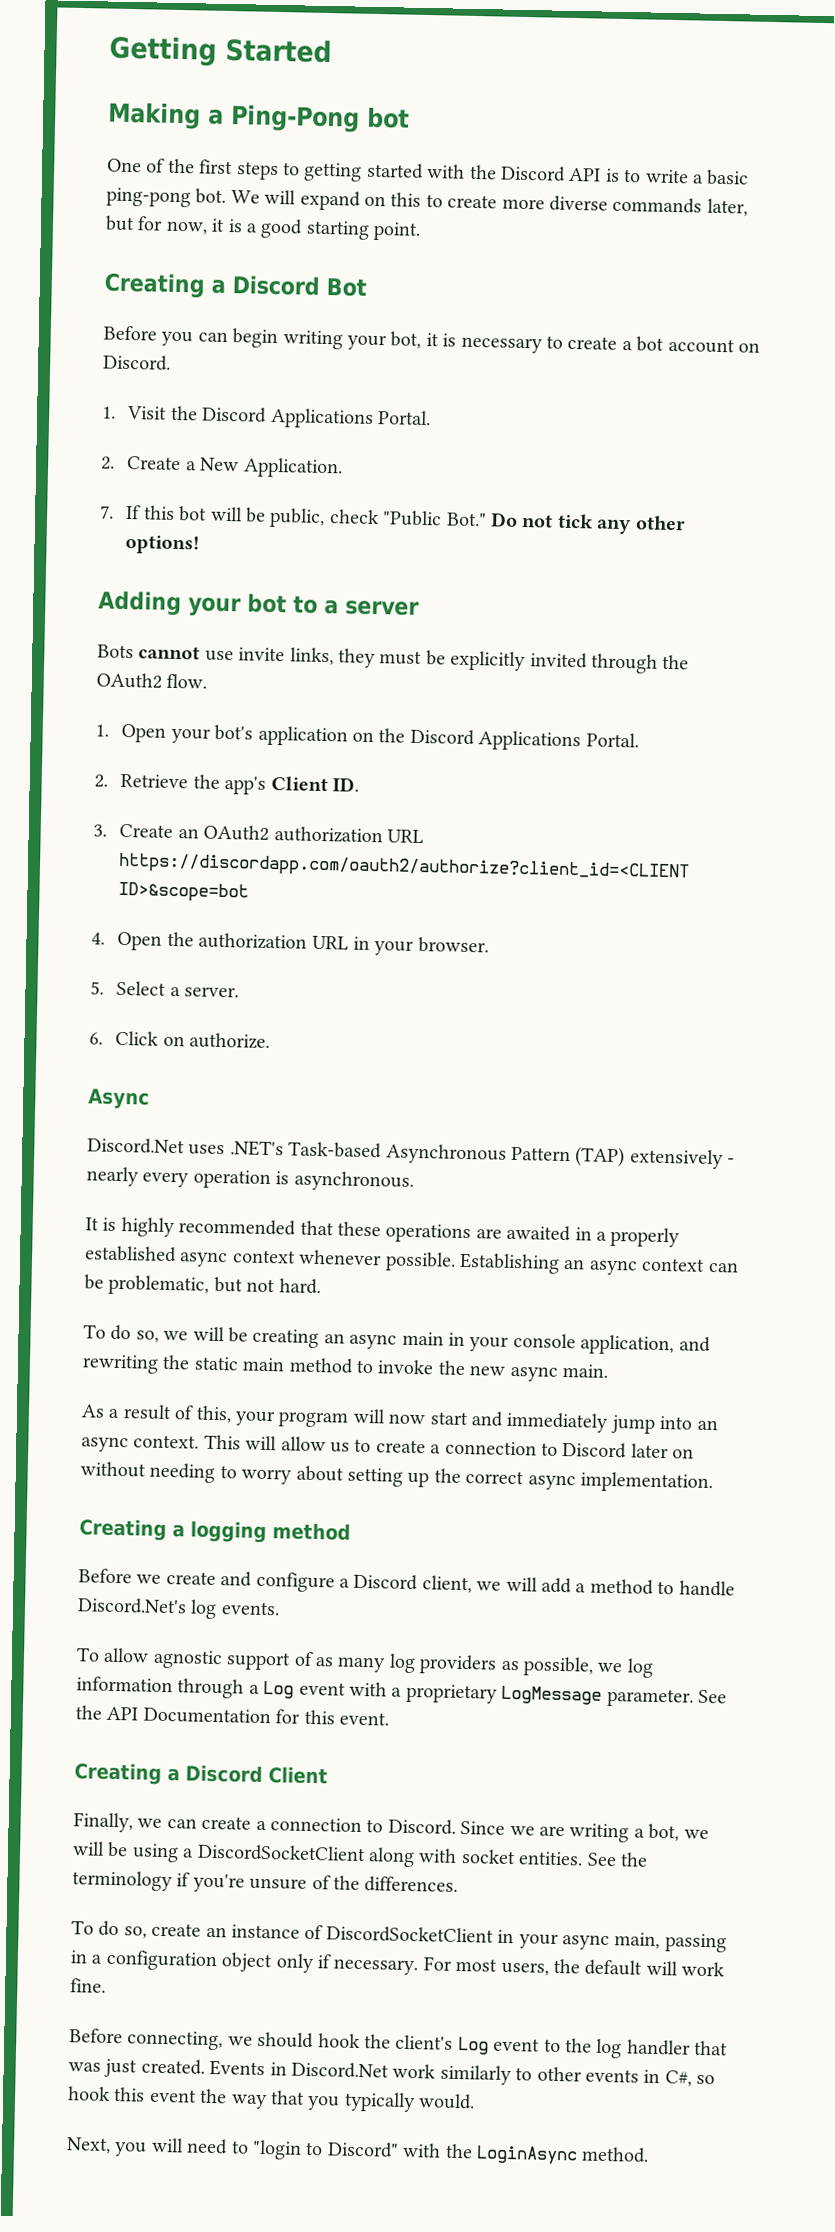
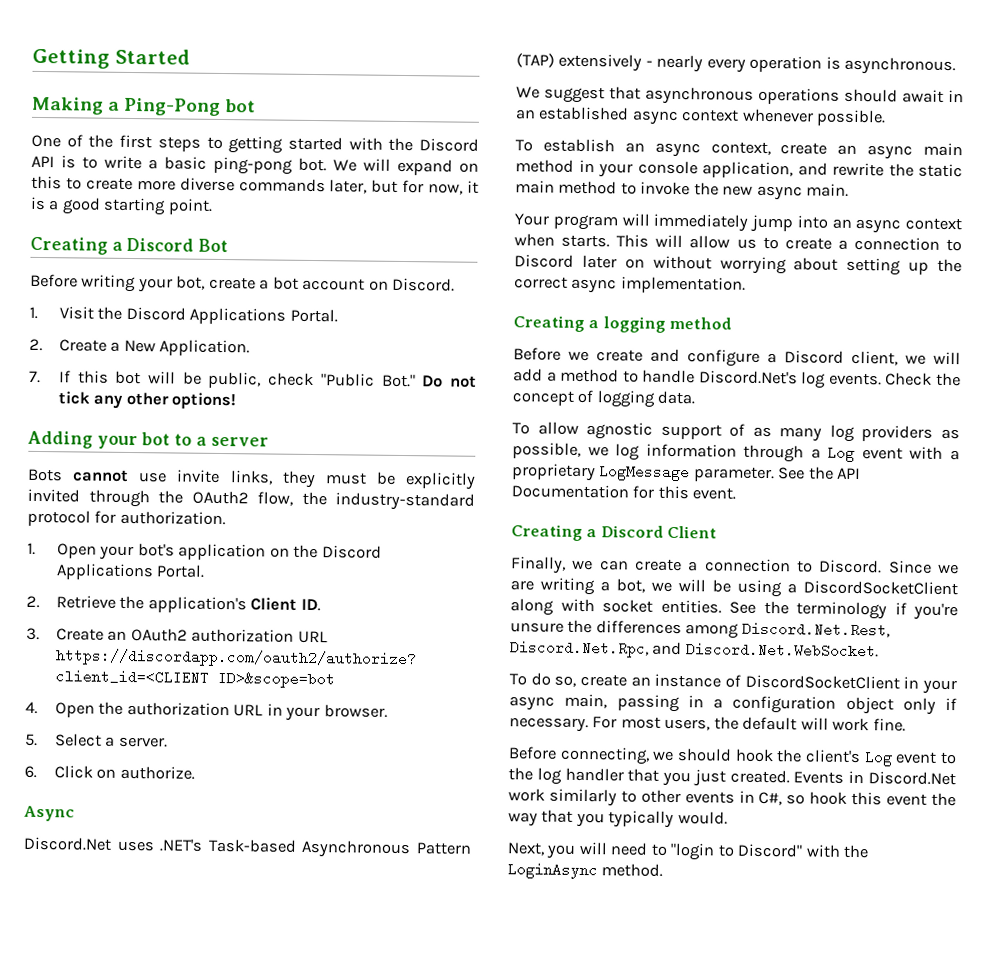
[161,328,563,354] you can begin writing your bot, it is necessary to -> [81,274,206,293] writing your bot,
[166,673,208,689] flow. -> [257,491,475,511] [27,509,226,527] flow, the industry-standard protocol for authorization.
[224,776,267,795] app's -> [147,596,247,614] application's
[85,1217,681,1248] It is highly recommended that these operations are awaited in a properly -> [516,86,964,105] [515,109,536,120] We suggest that asynchronous operations should await in an
[459,1252,739,1276] [84,1274,321,1296] [83,1324,320,1349] Establishing an async context can be problematic, but not hard. // To do so, we will be creating -> [515,138,828,158] // To establish an async context, create
(444, 1338) none -> [515,159,574,173] method
[82,1354,159,1374] rewriting -> [832,162,884,177] rewrite
[81,1404,504,1428] As a result of this, your program will now start and -> [514,213,650,231] Your program will
[133,1434,200,1449] context. -> [905,217,962,231] [514,233,611,248] context when starts.
[149,1462,293,1485] needing to worry -> [719,256,787,275] worrying
(280, 1608) none -> [885,372,961,387] [512,389,697,408] Check the concept of logging data.
[311,1875,459,1893] of the differences. -> [567,619,890,639] [510,640,879,659] the differences among Discord.Net.Rest, Discord.Net.Rpc, and Discord.Net.WebSocket.
[68,2062,101,2072] was -> [662,771,692,787] you

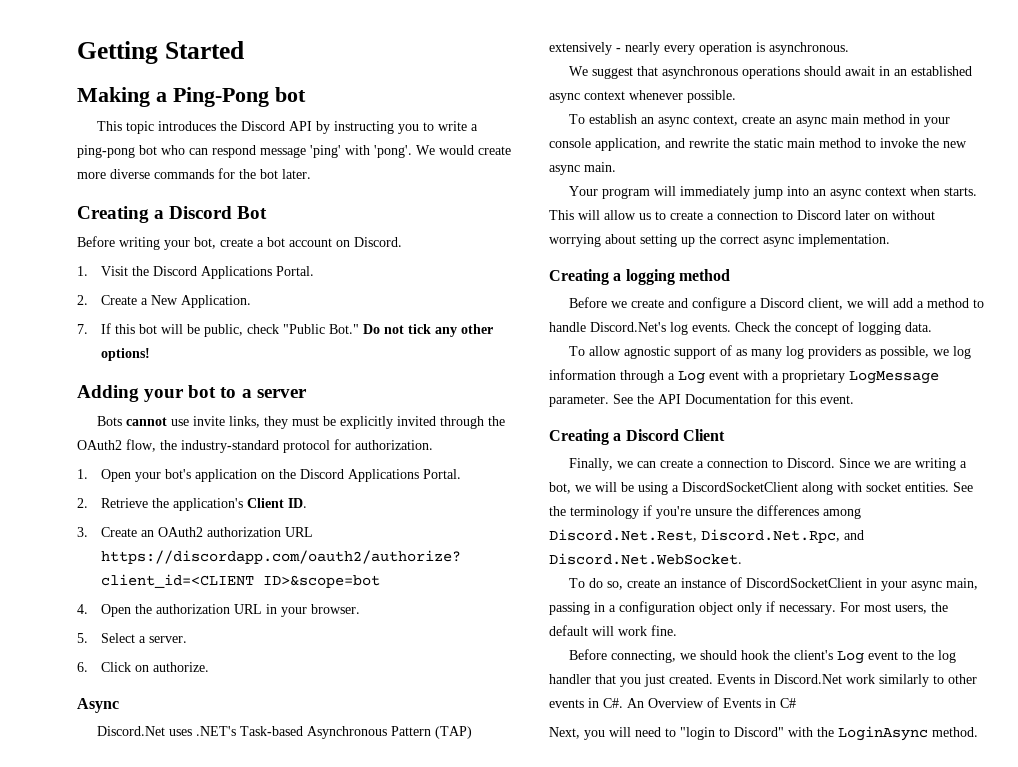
[31,134,479,154] [31,155,479,176] [31,175,479,195] [30,196,213,216] One of the first steps to getting started with the Discord API is to write a basic ping-pong bot. We will expand on this to create more diverse commands later, but for now, it is a good starting point. -> [96,121,478,134] [77,145,511,158] [77,168,311,179] This topic introduces the Discord API by instructing you to write a ping-pong bot who can respond message 'ping' with 'pong'. We would create more diverse commands for the bot later.
[758,791,957,807] [508,809,728,829] C#, so hook this event the way that you typically would. -> [603,697,796,708] C#. An Overview of Events in C#

